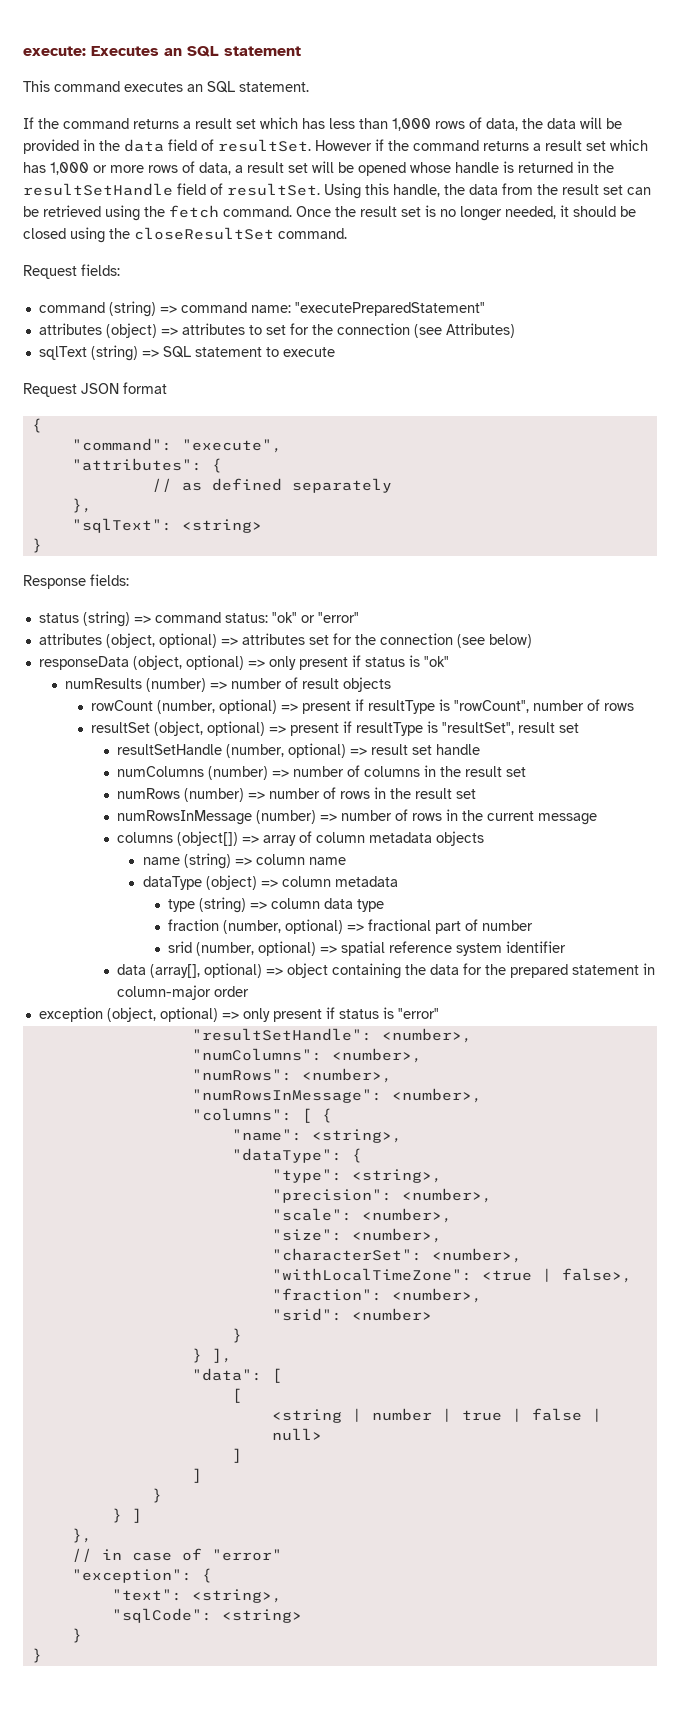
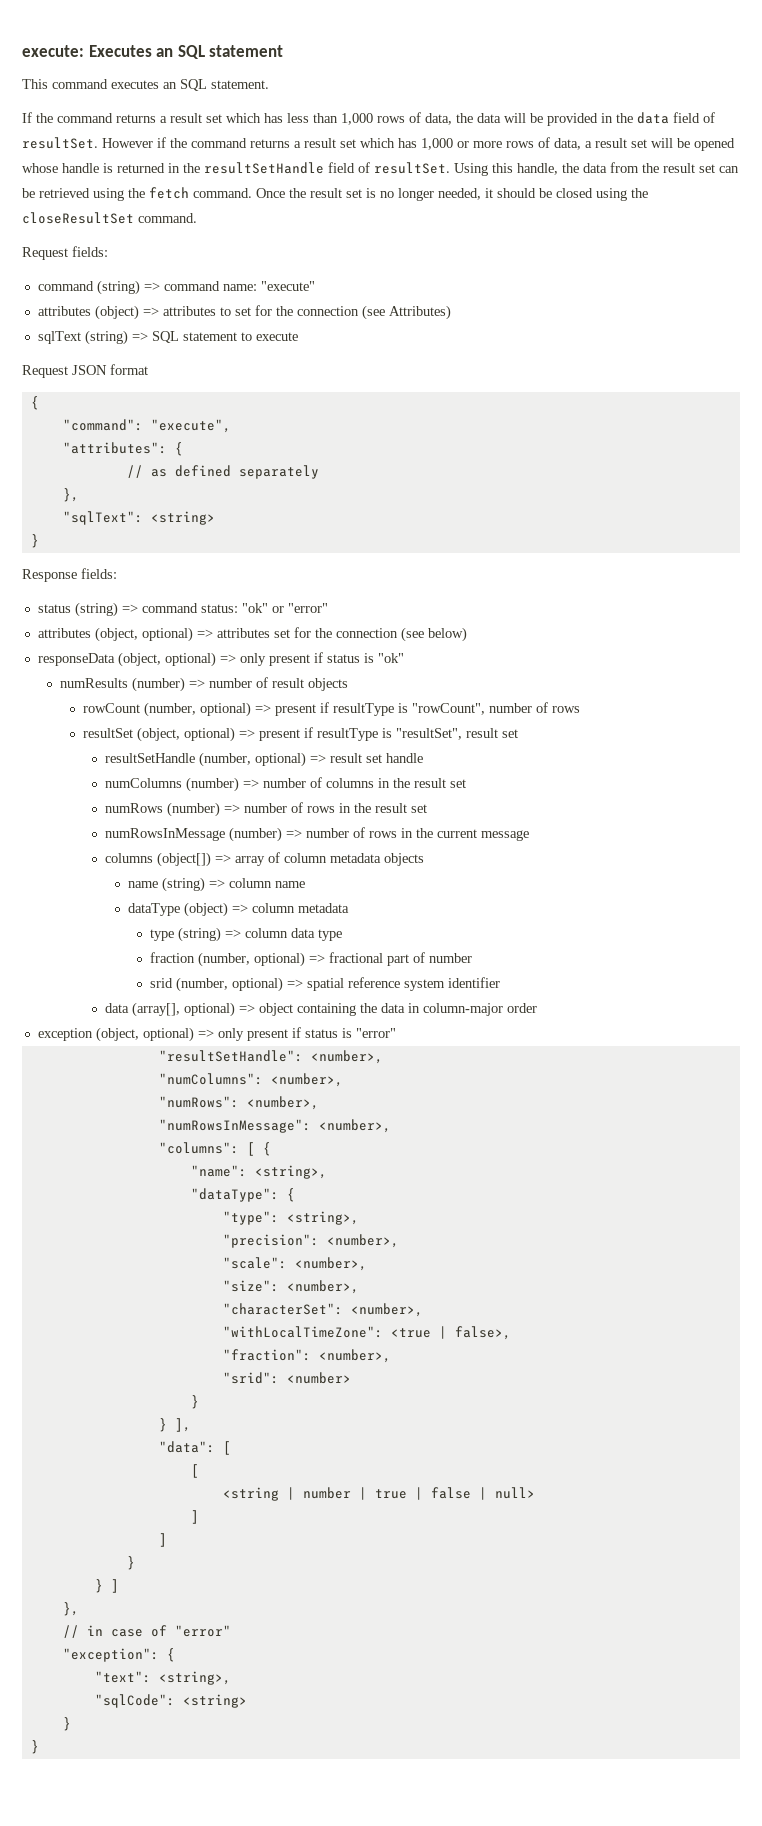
[294,302,485,316] "executePreparedStatement" -> [260,281,315,291] "execute"
[462,963,639,978] for the prepared statement -> (406, 1008) none

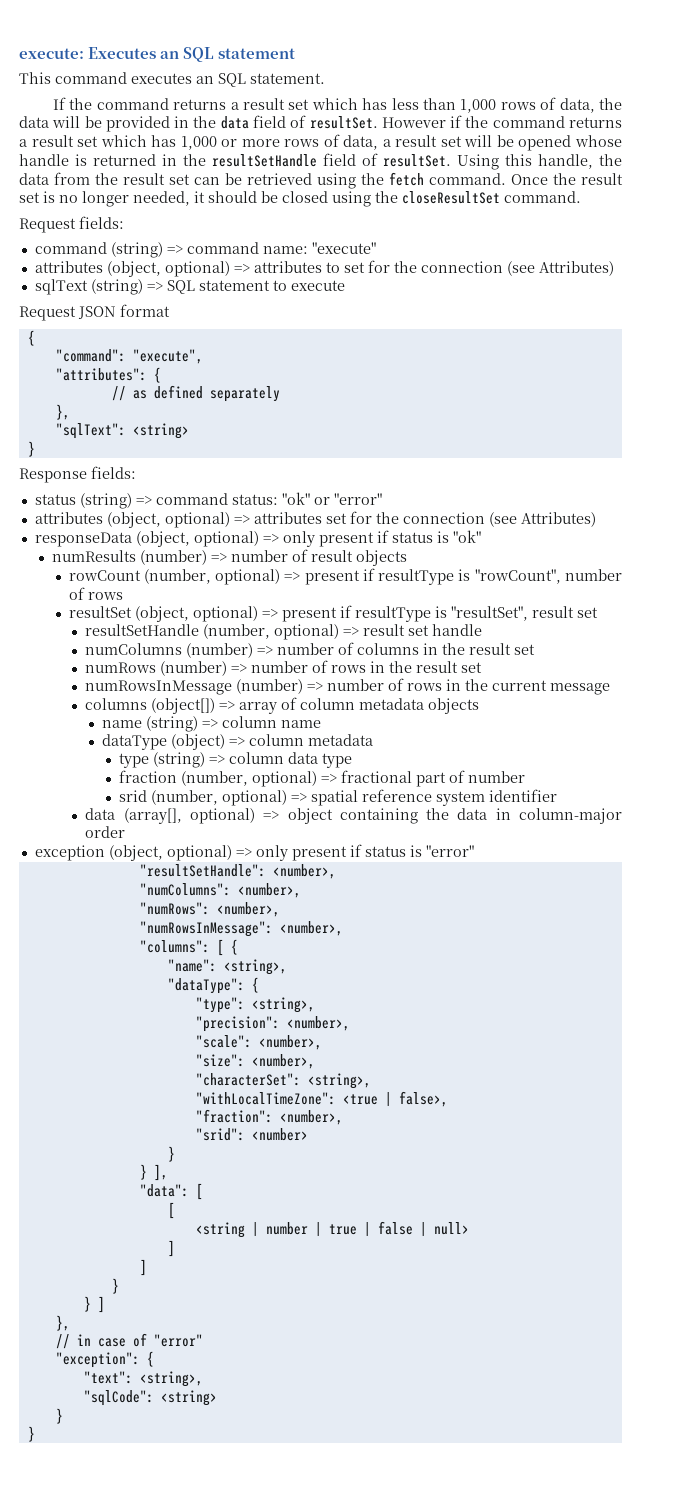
[94,305,139,320] (object) -> [106,261,230,277] (object, optional)
[427,627,467,642] below) -> [520,512,596,527] Attributes)
[350,1303,423,1317] <number>, -> [307,1073,371,1089] <string>,

